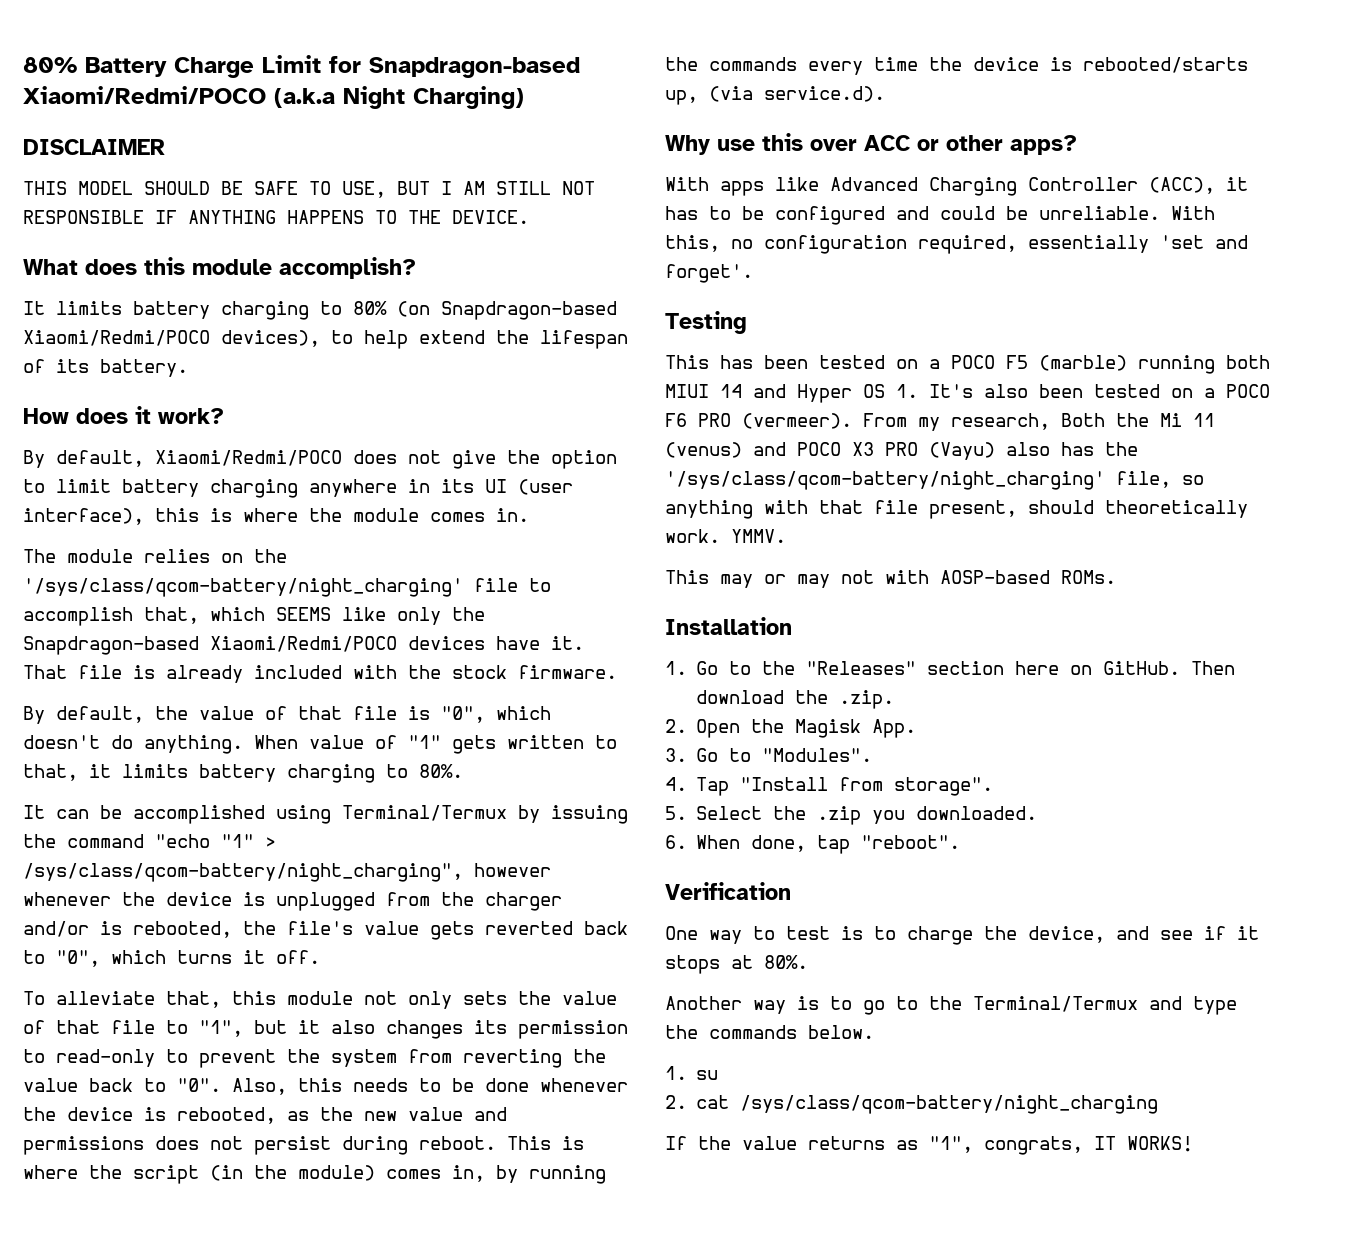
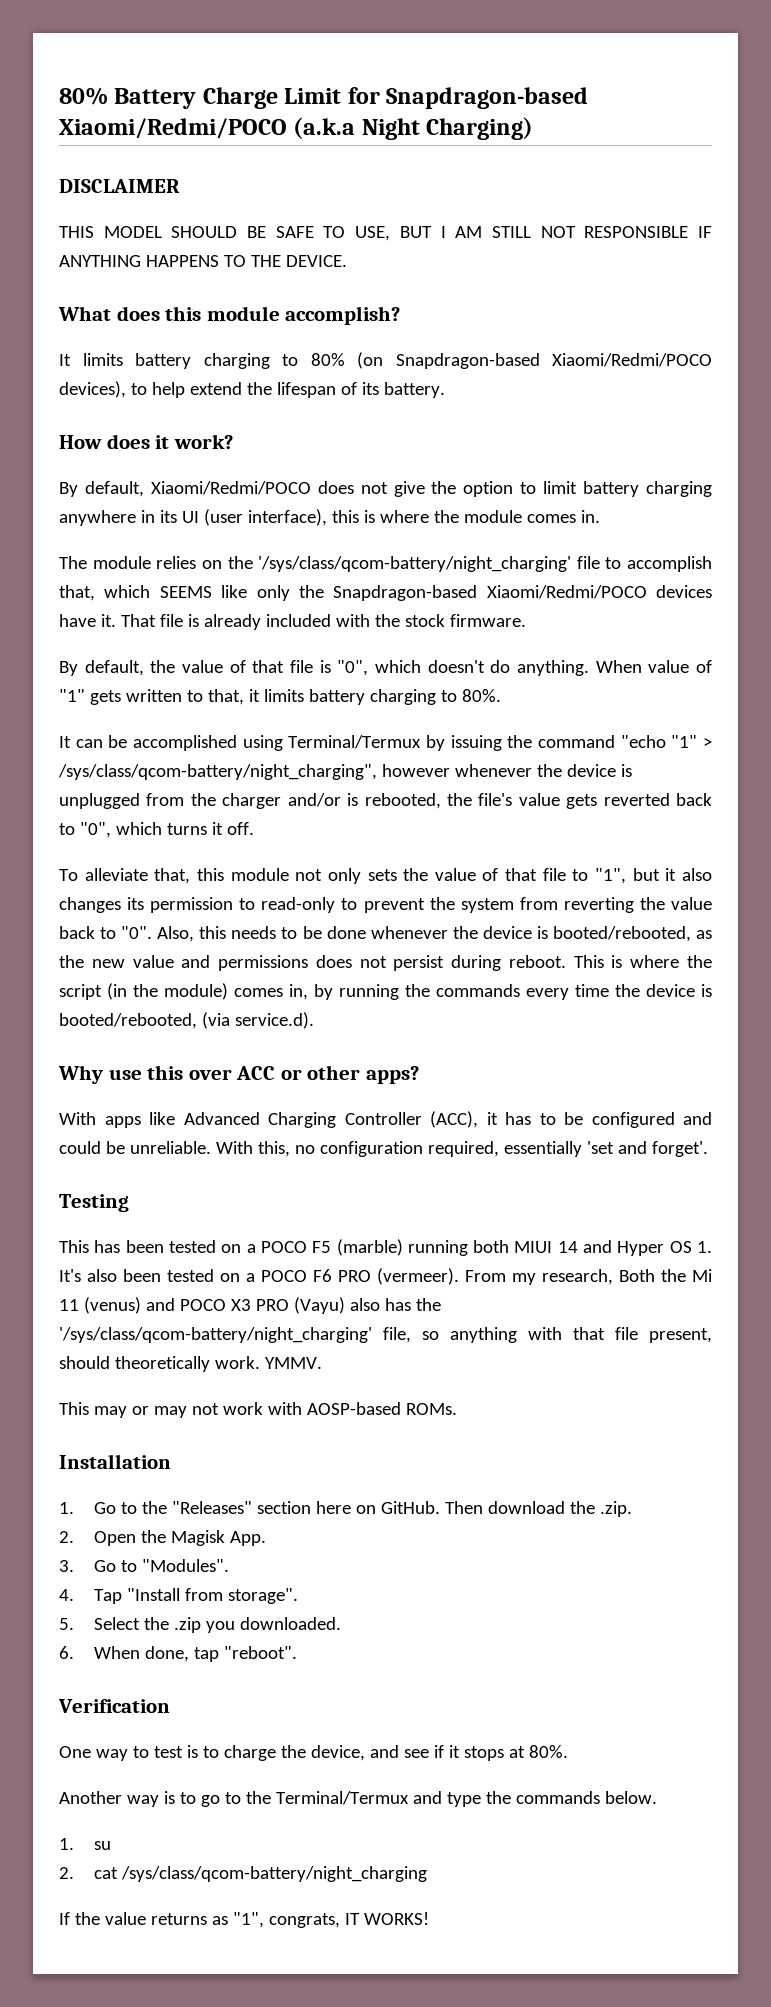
[177,1107,276,1124] rebooted, -> [552,926,691,942] booted/rebooted,
[1083,57,1248,73] [665,90,698,105] rebooted/starts up, -> [59,1013,197,1029] booted/rebooted,
(874, 577) none -> [222,1402,263,1415] work

